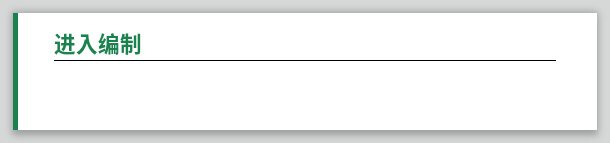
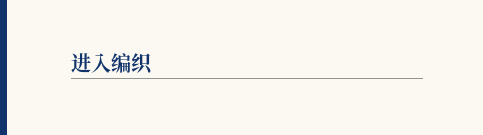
[120,33,142,55] 制 -> [131,53,153,75] 织

